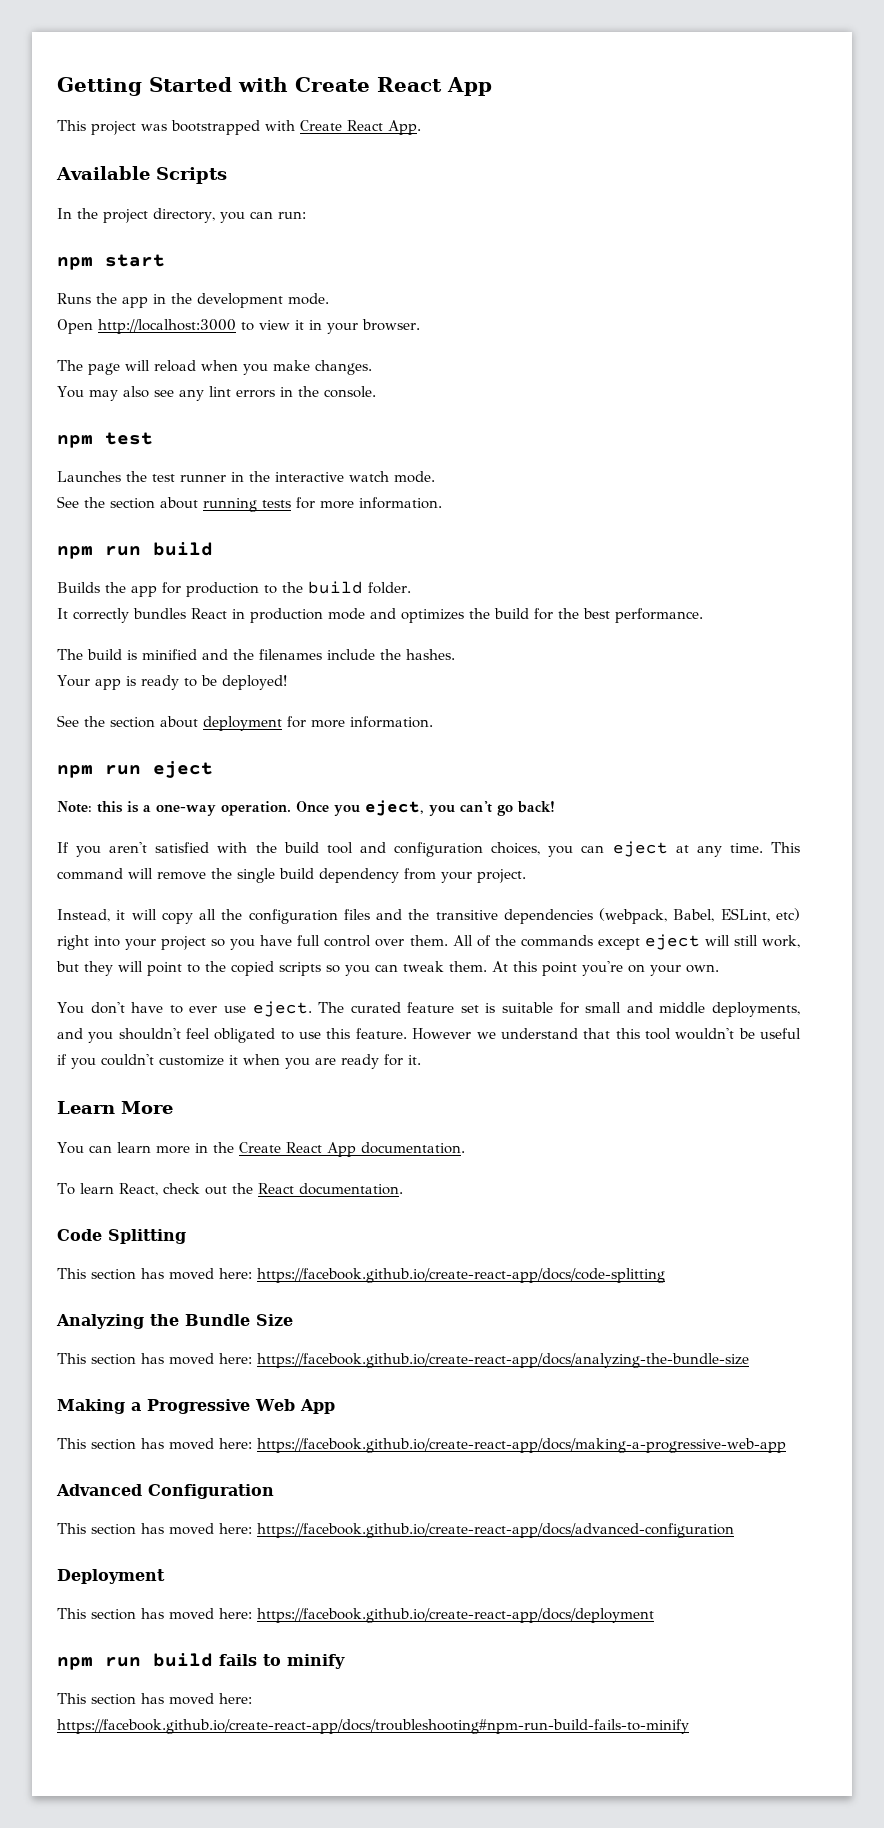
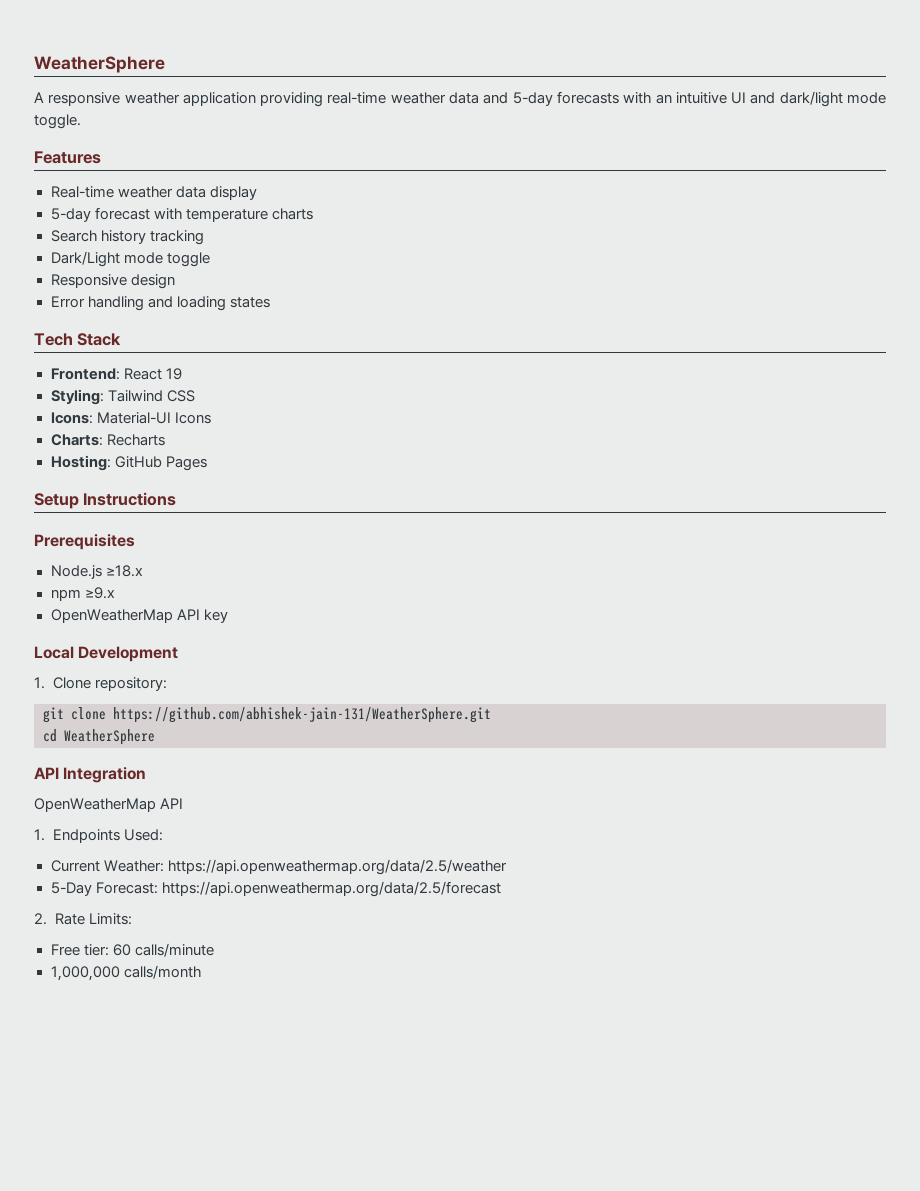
[57,77,492,96] [57,120,421,135] [56,166,227,184] [57,208,306,223] [57,254,165,270] [57,293,329,308] [57,319,420,334] [57,360,372,375] [57,386,376,401] [57,432,153,448] [57,471,435,483] [57,496,442,512] [57,542,213,559] [57,581,411,597] [57,608,703,623] [57,649,455,660] [57,675,287,690] [57,715,433,731] [57,761,213,778] [57,800,555,816] [57,841,801,857] [57,868,526,883] [57,908,800,924] [57,934,800,950] [56,961,719,976] [57,1001,801,1017] [57,1028,802,1043] [57,1054,421,1069] [57,1101,173,1114] [57,1142,465,1157] [57,1183,403,1196] [57,1229,186,1244] [57,1268,665,1283] [56,1314,293,1329] [57,1353,749,1368] [57,1399,335,1414] [57,1438,786,1453] [56,1484,274,1499] [57,1523,734,1538] [57,1569,165,1584] [57,1608,654,1623] [57,1653,345,1670] [57,1693,252,1705] [57,1719,689,1734] Getting Started with Create React App // This project was bootstrapped with Create React App. // Available Scripts // In the project directory, you can run: // npm start // Runs the app in the development mode. // Open http://localhost:3000 to view it in your browser. // The page will reload when you make changes. // You may also see any lint errors in the console. // npm test // Launches the test runner in the interactive watch mode. // See the section about running tests for more information. // npm run build // Builds the app for production to the build folder. // It correctly bundles React in production mode and optimizes the build for the best performance. // The build is minified and the filenames include the hashes. // Your app is ready to be deployed! // See the section about deployment for more information. // npm run eject // Note: this is a one-way operation. Once you eject, you can't go back! // If you aren't satisfied with the build tool and configuration choices, you can eject at any time. This command will remove the single build dependency from your project. // Instead, it will copy all the configuration files and the transitive dependencies (webpack, Babel, ESLint, etc) right into your project so you have full control over them. All of the commands except eject will still work, but they will point to the copied scripts so you can tweak them. At this point you're on your own. // You don't have to ever use eject. The curated feature set is suitable for small and middle deployments, and you shouldn't feel obligated to use this feature. However we understand that this tool wouldn't be useful if you couldn't customize it when you are ready for it. // Learn More // You can learn more in the Create React App documentation. // To learn React, check out the React documentation. // Code Splitting // This section has moved here: https://facebook.github.io/create-react-app/docs/code-splitting // Analyzing the Bundle Size // This section has moved here: https://facebook.github.io/create-react-app/docs/analyzing-the-bundle-size // Making a Progressive Web App // This section has moved here: https://facebook.github.io/create-react-app/docs/making-a-progressive-web-app // Advanced Configuration // This section has moved here: https://facebook.github.io/create-react-app/docs/advanced-configuration // Deployment // This section has moved here: https://facebook.github.io/create-react-app/docs/deployment // npm run build fails to minify // This section has moved here: https://facebook.github.io/create-react-app/docs/troubleshooting#npm-run-build-fails-to-minify -> [34,56,165,73] [34,91,886,107] [34,114,81,129] [34,151,101,164] [50,186,257,200] [50,207,313,222] [50,230,204,245] [50,251,210,267] [50,274,175,289] [50,296,270,311] [34,333,122,346] [50,368,182,380] [50,389,195,405] [50,412,211,424] [50,434,165,446] [50,455,207,471] [34,492,177,509] [34,534,135,550] [50,565,143,579] [50,587,115,601] [50,609,228,623] [34,646,179,662] [34,677,167,691] [43,707,491,723] [43,729,155,745] [34,767,147,783] [34,798,184,812] [34,829,163,843] [50,859,507,875] [50,881,501,897] [34,913,132,925] [50,943,214,957] [50,965,201,981] WeatherSphere // A responsive weather application providing real-time weather data and 5-day forecasts with an intuitive UI and dark/light mode toggle. // Features // Real-time weather data display // 5-day forecast with temperature charts // Search history tracking // Dark/Light mode toggle // Responsive design // Error handling and loading states // Tech Stack // Frontend: React 19 // Styling: Tailwind CSS // Icons: Material-UI Icons // Charts: Recharts // Hosting: GitHub Pages // Setup Instructions // Prerequisites // Node.js ≥18.x // npm ≥9.x // OpenWeatherMap API key // Local Development // 1. Clone repository: // git clone https://github.com/abhishek-jain-131/WeatherSphere.git // cd WeatherSphere // API Integration // OpenWeatherMap API // 1. Endpoints Used: // Current Weather: https://api.openweathermap.org/data/2.5/weather // 5-Day Forecast: https://api.openweathermap.org/data/2.5/forecast // 2. Rate Limits: // Free tier: 60 calls/minute // 1,000,000 calls/month

